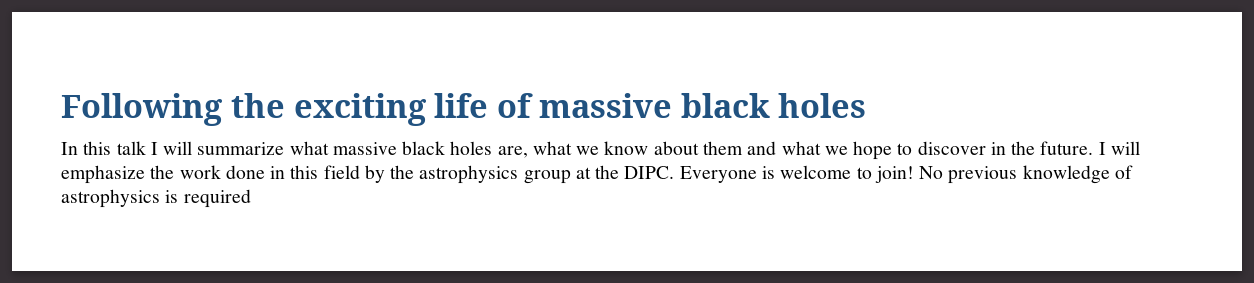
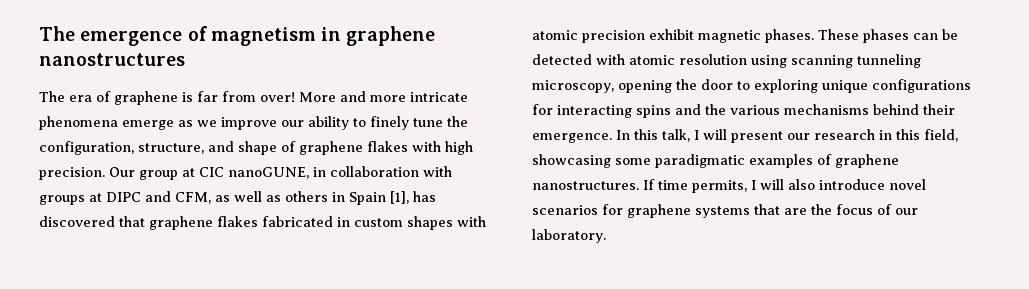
[61,93,867,126] Following the exciting life of massive black holes // -> [39,26,436,46] [39,53,185,66] [39,91,468,105] [39,116,468,130] [39,141,473,155] [39,166,452,180] [39,191,436,205] [39,216,486,230] [532,29,958,43] [532,54,921,68] [532,79,971,93] [532,104,955,118] [532,133,612,143] The emergence of magnetism in graphene nanostructures // The era of graphene is far from over! More and more intricate phenomena emerge as we improve our ability to finely tune the configuration, structure, and shape of graphene flakes with high precision. Our group at CIC nanoGUNE, in collaboration with groups at DIPC and CFM, as well as others in Spain [1], has discovered that graphene flakes fabricated in custom shapes with atomic precision exhibit magnetic phases. These phases can be detected with atomic resolution using scanning tunneling microscopy, opening the door to exploring unique configurations for interacting spins and the various mechanisms behind their emergence.
[116,141,1140,160] [61,165,1133,184] [61,189,251,208] talk I will summarize what massive black holes are, what we know about them and what we hope to discover in the future. I will emphasize the work done in this field by the astrophysics group at the DIPC. Everyone is welcome to join! No previous knowledge of astrophysics is required -> [662,129,958,143] [532,154,899,168] [532,179,926,193] [532,204,918,218] [532,229,606,243] talk, I will present our research in this field, showcasing some paradigmatic examples of graphene nanostructures. If time permits, I will also introduce novel scenarios for graphene systems that are the focus of our laboratory.

